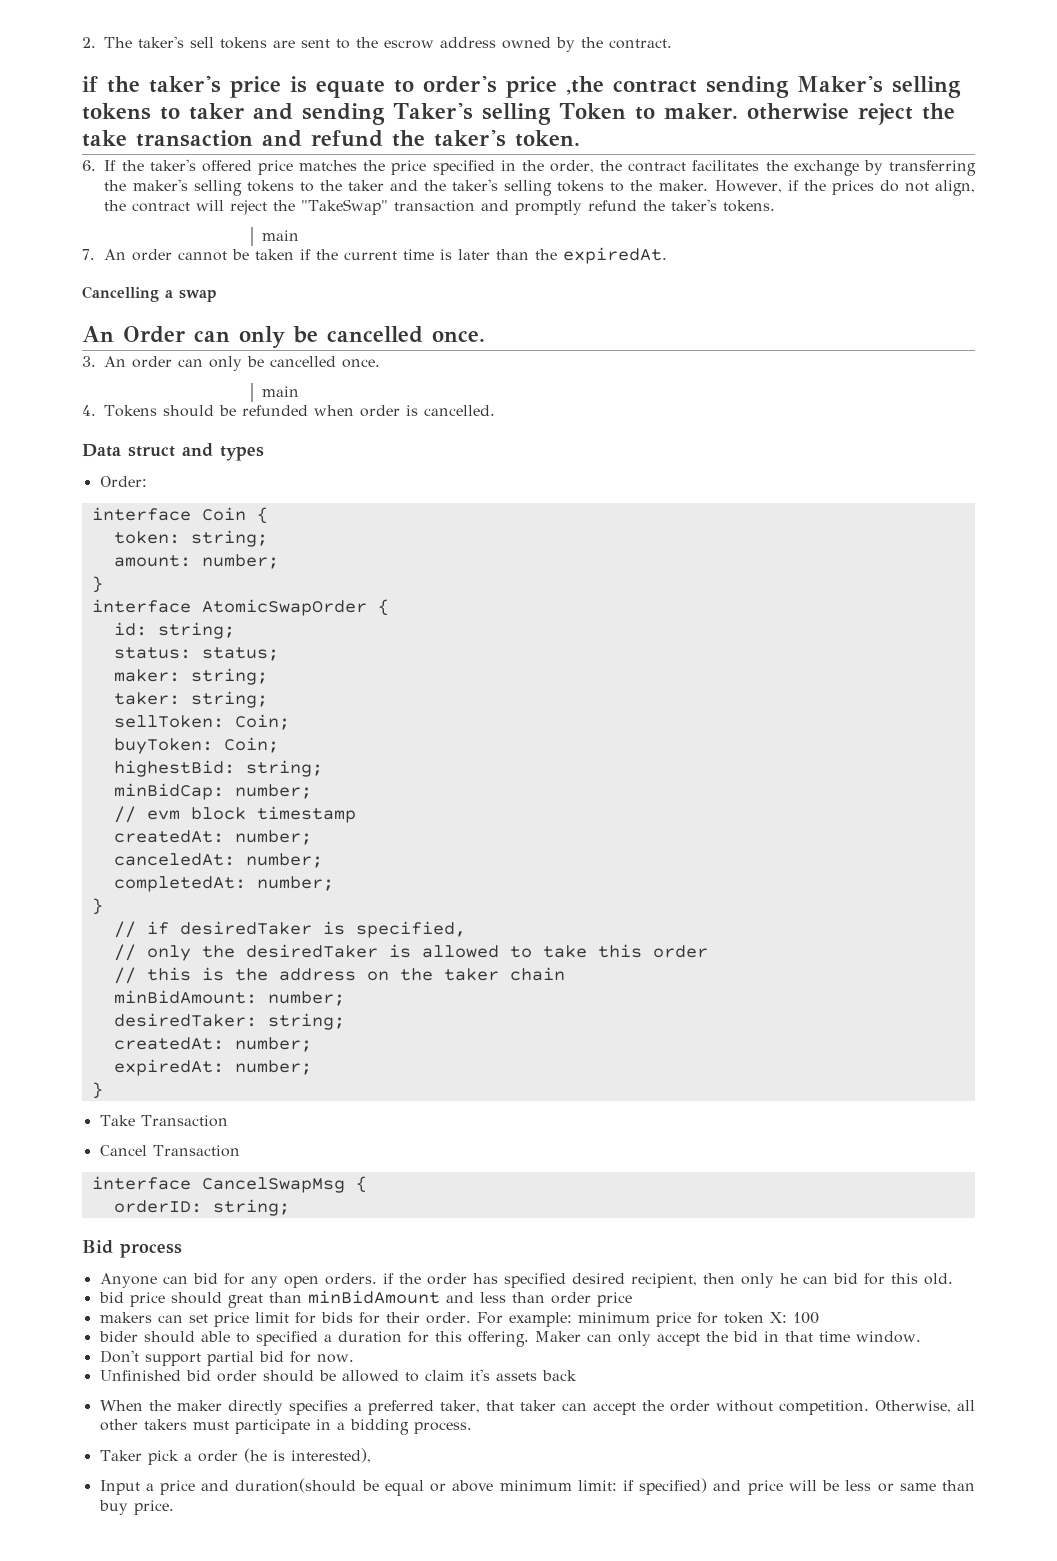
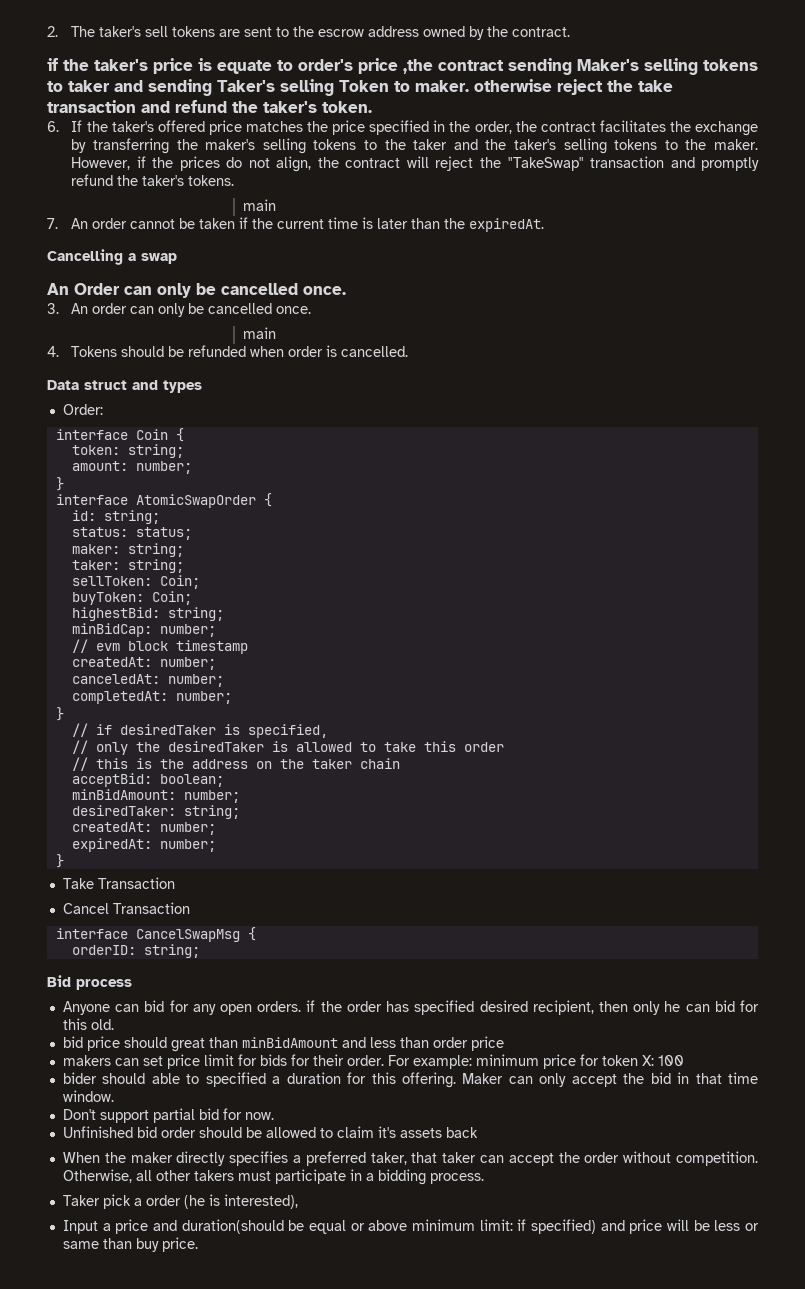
(565, 974) none -> [71,773,224,787] // acceptBid: boolean;

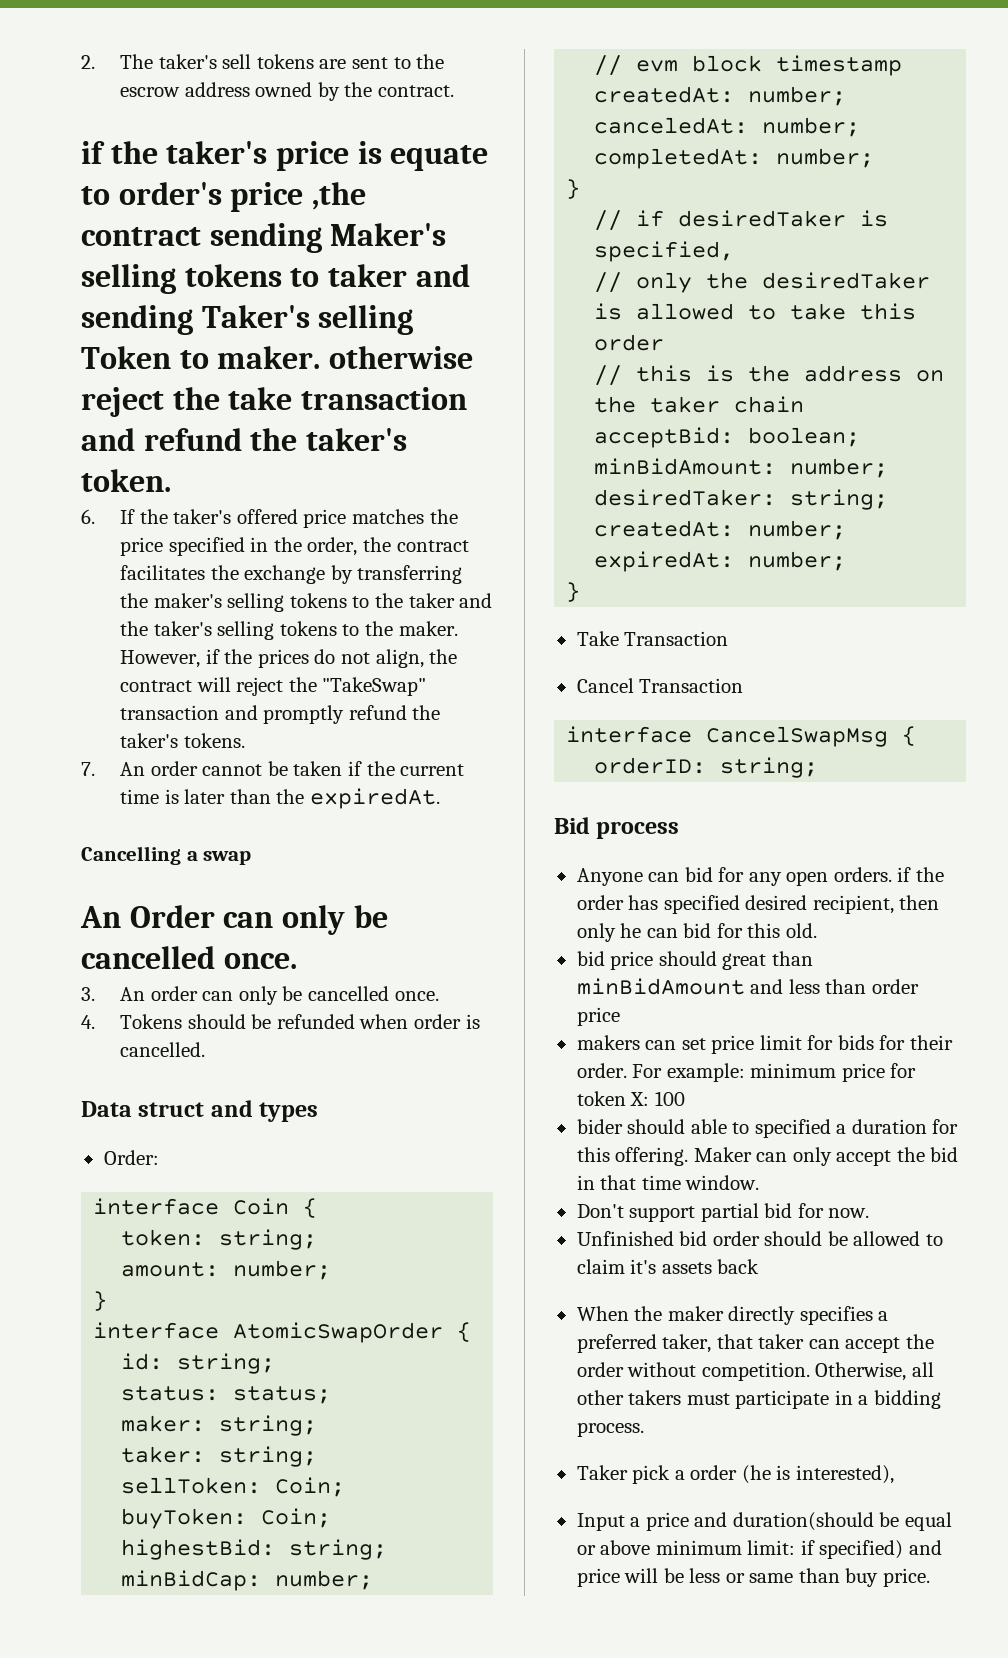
[242,199,276,211] // main -> (245, 740) none
[242,327,276,339] // main -> (439, 996) none

